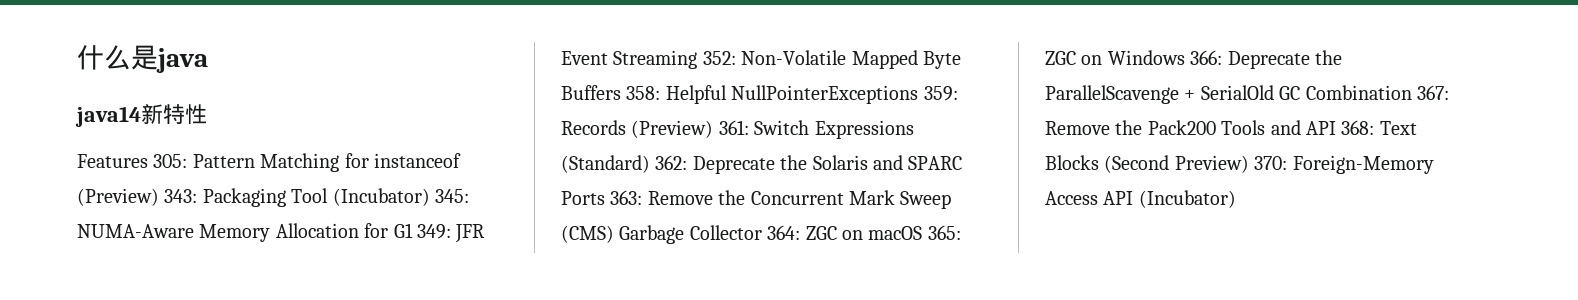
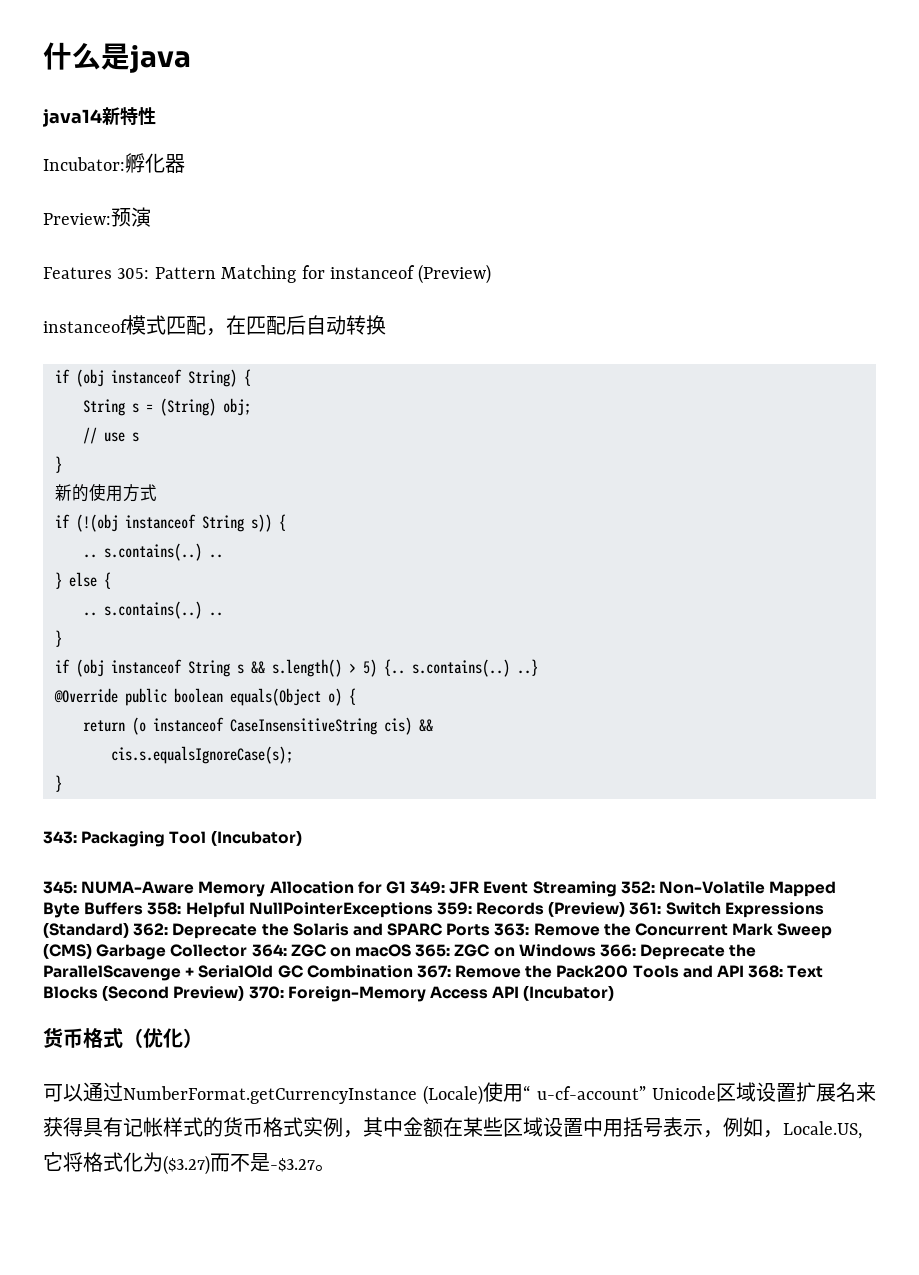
(207, 114) none -> [43,153,185,173] [43,207,151,227] // Incubator:孵化器 // Preview:预演
(159, 197) none -> [43,315,386,336] [55,369,251,387] [83,398,251,416] [83,427,139,444] [55,456,62,473] [55,484,157,502] [55,514,286,532] [83,543,223,561] [55,572,111,589] [83,601,223,619] [55,630,62,647] [55,659,538,677] [54,688,356,706] [83,717,433,735] [111,746,293,764] [55,775,62,792] // instanceof模式匹配，在匹配后自动转换 // if (obj instanceof String) { // String s = (String) obj; // // use s // } // 新的使用方式 // if (!(obj instanceof String s)) { // .. s.contains(..) .. // } else { // .. s.contains(..) .. // } // if (obj instanceof String s && s.length() > 5) {.. s.contains(..) ..} // @Override public boolean equals(Object o) { // return (o instanceof CaseInsensitiveString cis) && // cis.s.equalsIgnoreCase(s); // } //
(430, 197) none -> (302, 838) //
(1236, 199) none -> [43,1027,203,1048] [43,1082,876,1105] [43,1117,862,1139] [43,1152,335,1175] // 货币格式（优化） // 可以通过NumberFormat.getCurrencyInstance (Locale)使用“ u-cf-account” Unicode区域设置扩展名来获得具有记帐样式的货币格式实例，其中金额在某些区域设置中用括号表示，例如，Locale.US,它将格式化为($3.27)而不是-$3.27。

